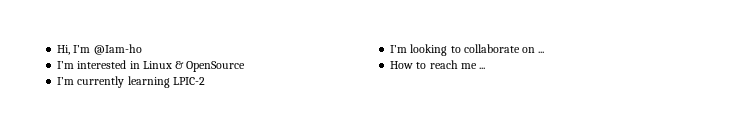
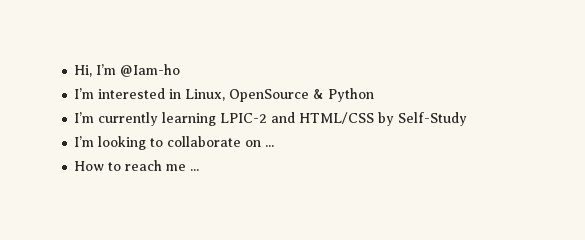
[142,61,246,72] Linux & OpenSource -> [185,88,375,102] Linux, OpenSource & Python
(205, 81) none -> [271,112,468,126] and HTML/CSS by Self-Study

